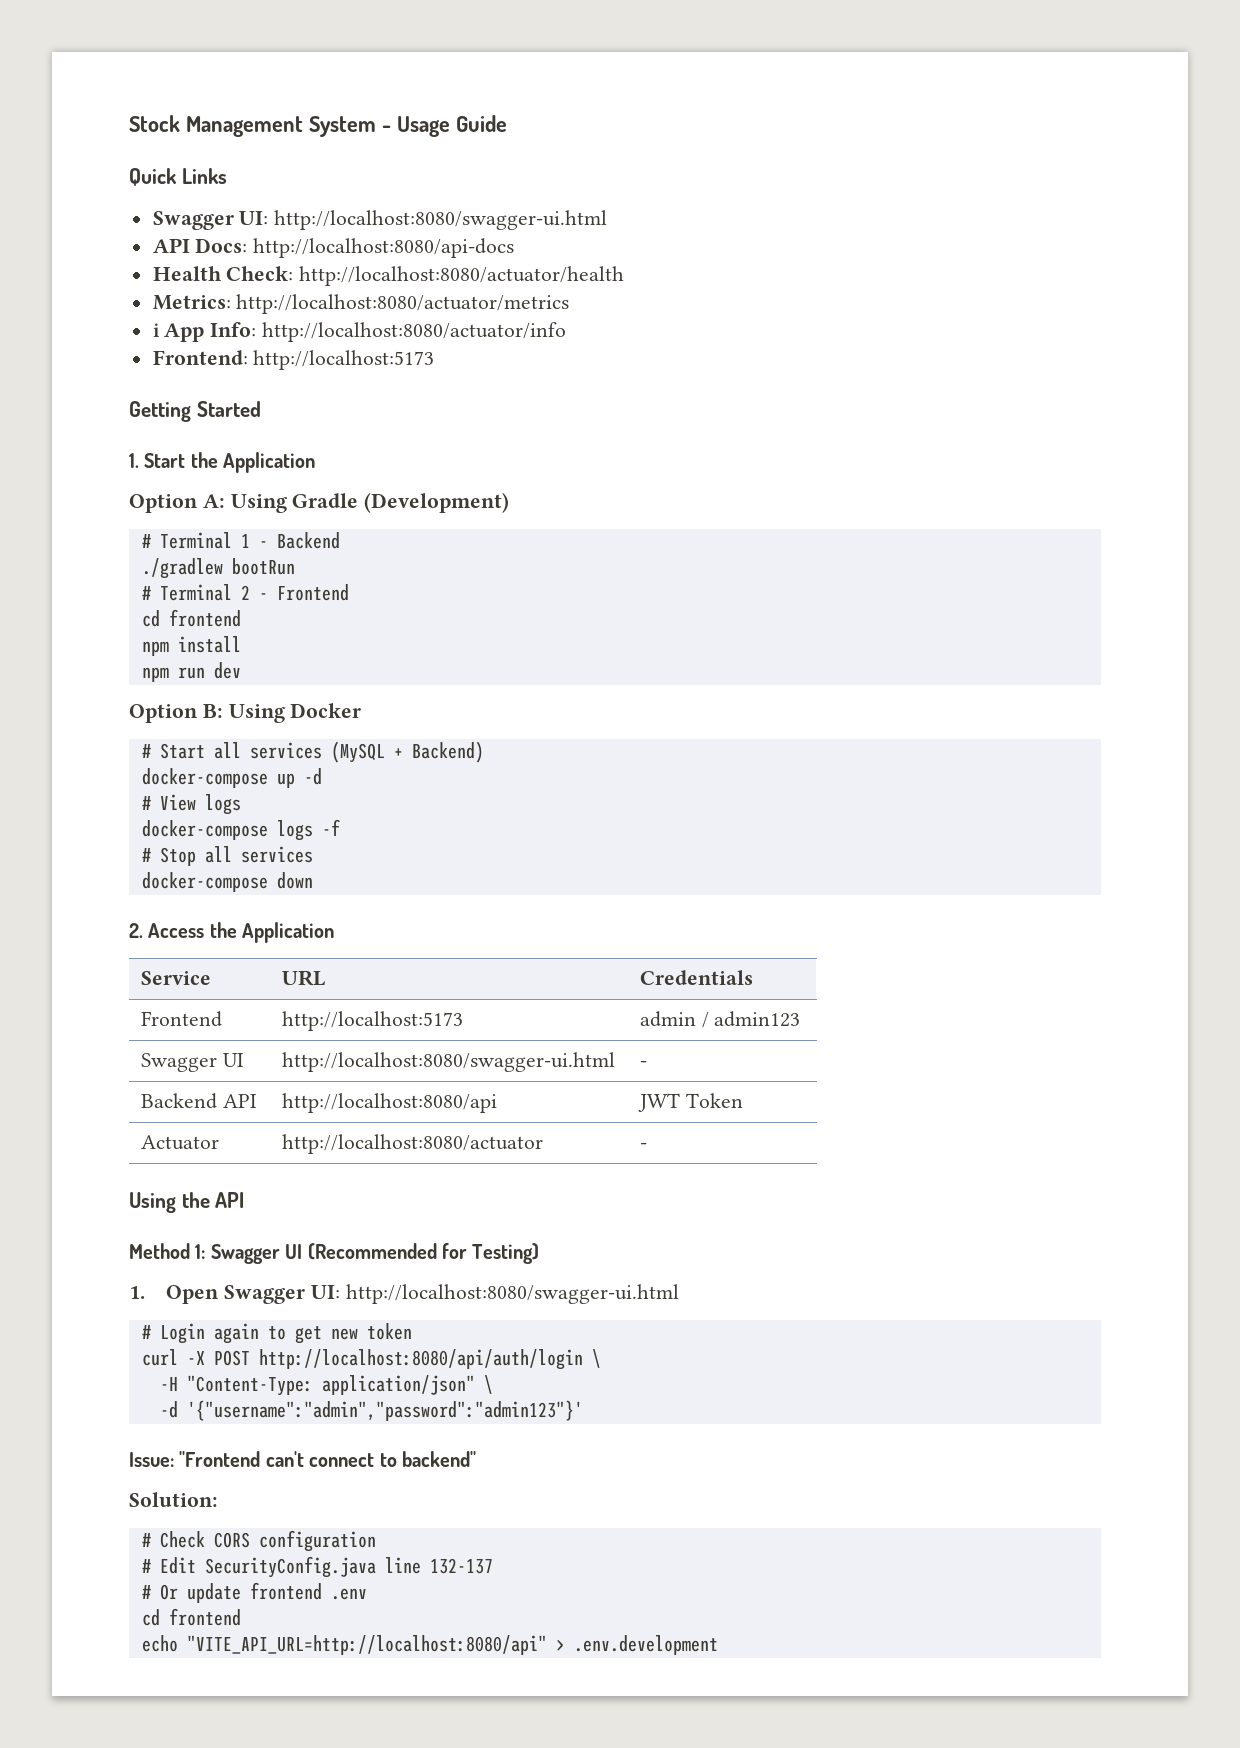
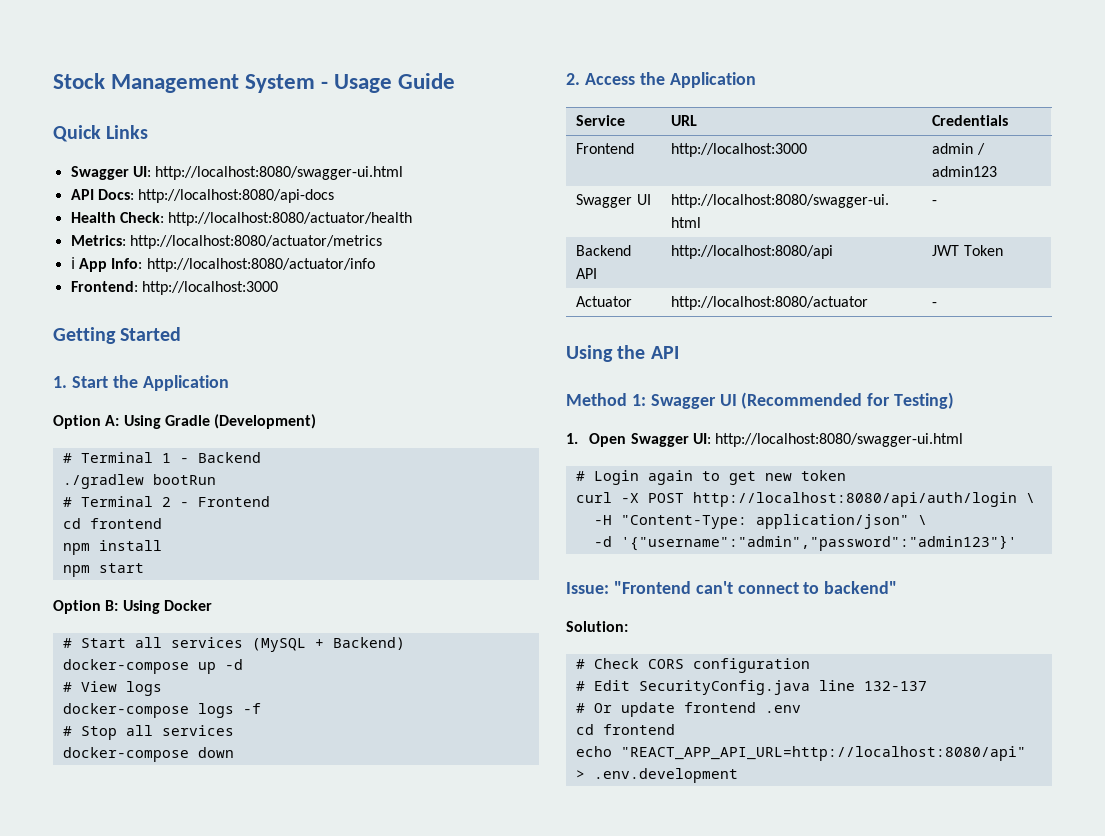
[253,350,435,370] http://localhost:5173 -> [141,281,278,295] http://localhost:3000
[177,662,241,679] run dev -> [98,563,144,573] start
[281,1011,463,1031] http://localhost:5173 -> [671,143,808,157] http://localhost:3000
[186,1635,547,1655] "VITE_API_URL=http://localhost:8080/api" -> [620,746,1026,761] "REACT_APP_API_URL=http://localhost:8080/api"

